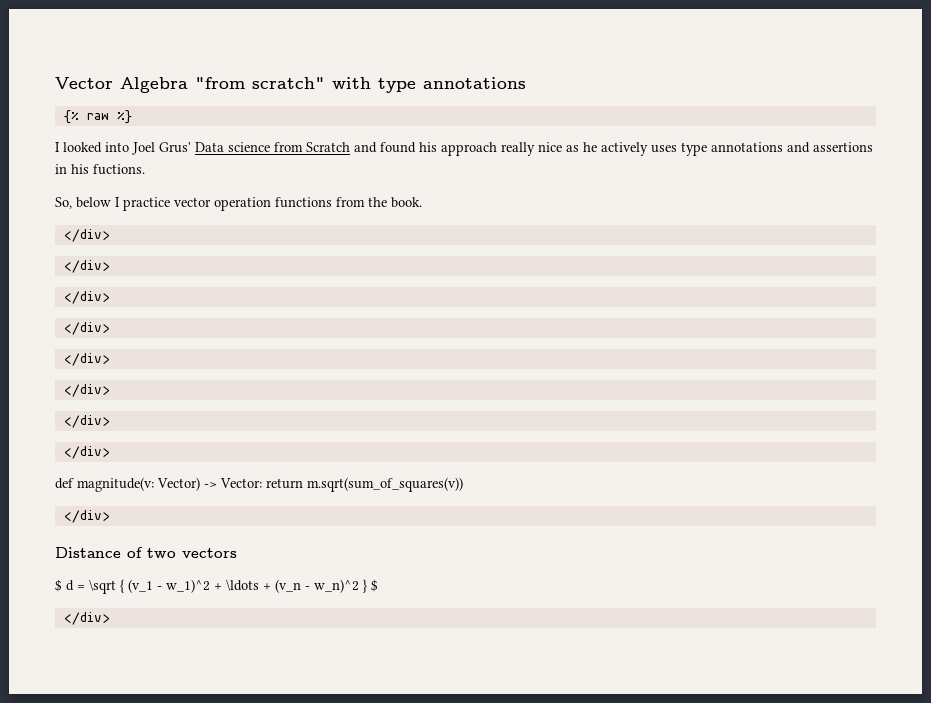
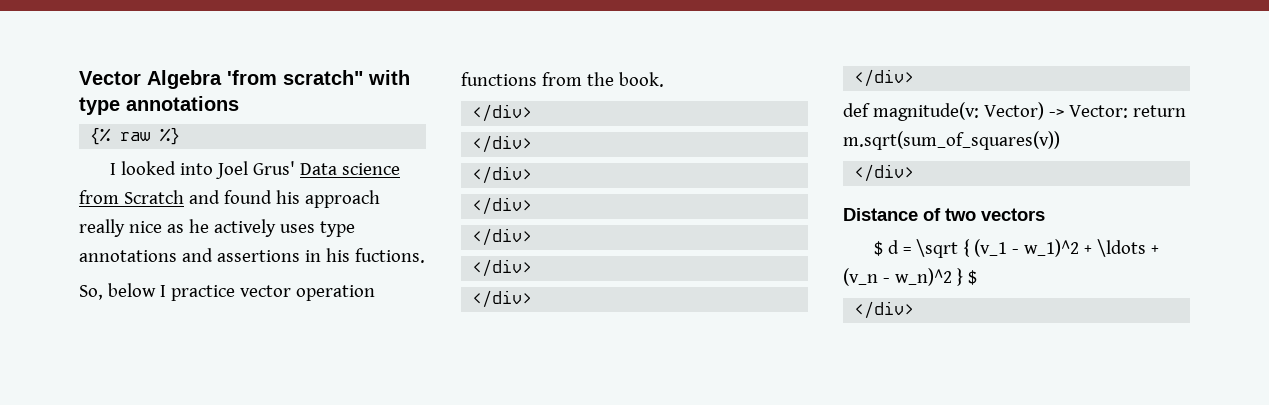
[195,77,245,89] "from -> [227,70,277,85] 'from

